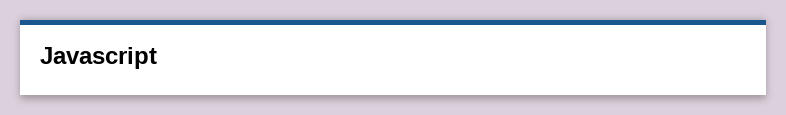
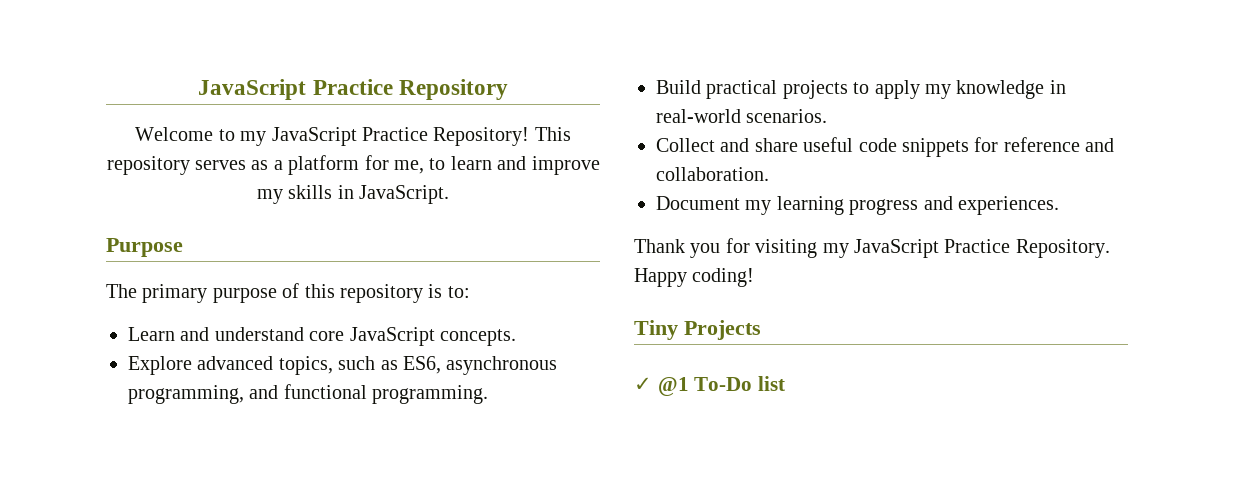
[40,47,157,69] Javascript -> [198,79,508,100] [135,127,571,146] [106,155,600,175] [256,185,450,204] [106,238,183,257] [106,283,470,303] [128,327,516,346] [128,356,558,375] [128,384,489,404] [656,80,1066,99] [656,109,828,123] [656,137,1115,157] [656,167,769,181] [656,196,1059,215] [634,238,1110,258] [634,268,755,287] [634,320,761,340] [634,376,786,396] JavaScript Practice Repository // Welcome to my JavaScript Practice Repository! This repository serves as a platform for me, to learn and improve my skills in JavaScript. // Purpose // The primary purpose of this repository is to: // Learn and understand core JavaScript concepts. // Explore advanced topics, such as ES6, asynchronous programming, and functional programming. // Build practical projects to apply my knowledge in real-world scenarios. // Collect and share useful code snippets for reference and collaboration. // Document my learning progress and experiences. // Thank you for visiting my JavaScript Practice Repository. Happy coding! // Tiny Projects // ✓ @1 To-Do list

